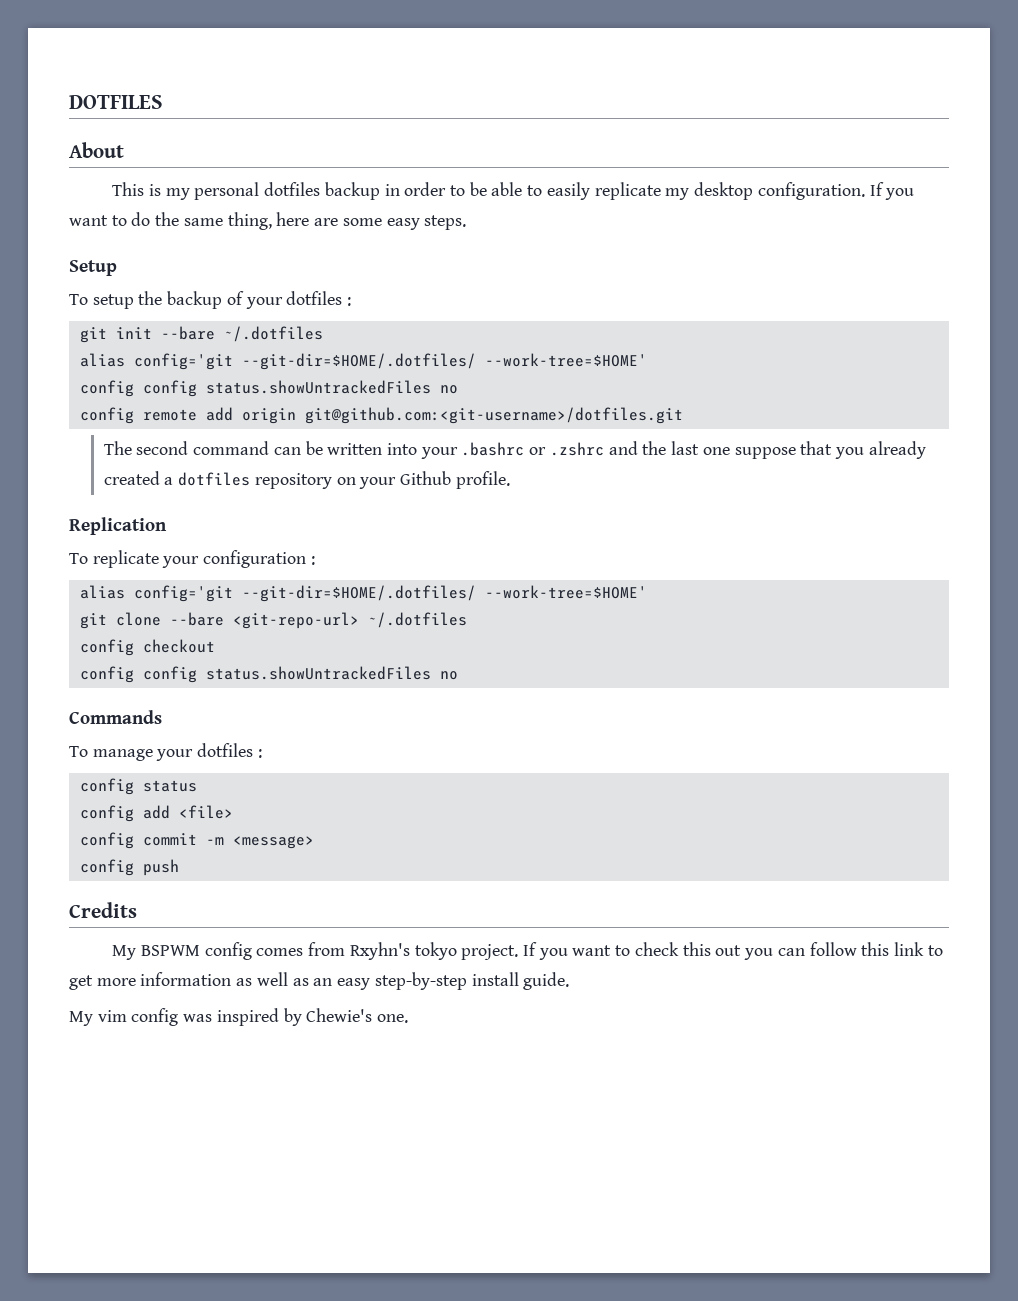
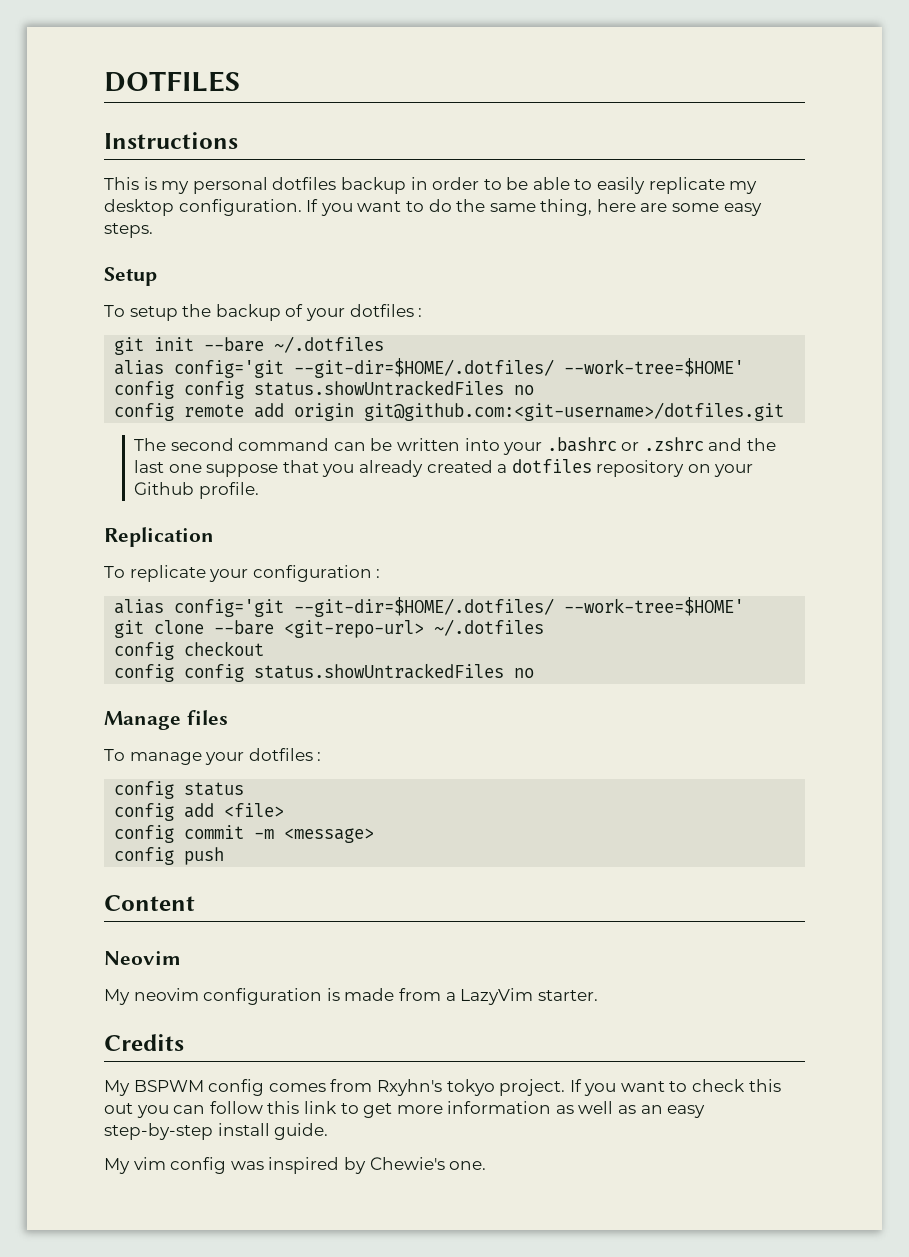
[69,142,124,158] About -> [104,132,238,149] Instructions
[69,710,162,724] Commands -> [104,710,228,730] Manage files
(179, 867) none -> [104,895,195,911] [104,951,181,965] [104,988,598,1005] // Content // Neovim // My neovim configuration is made from a LazyVim starter.

